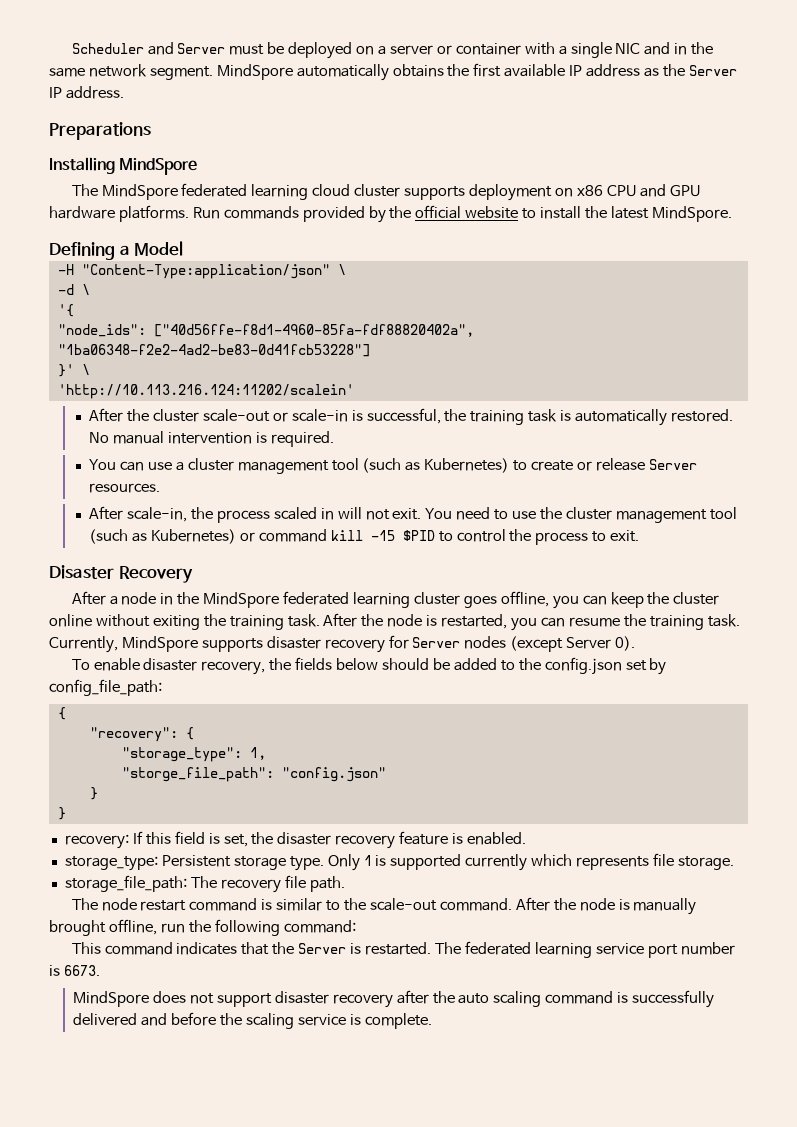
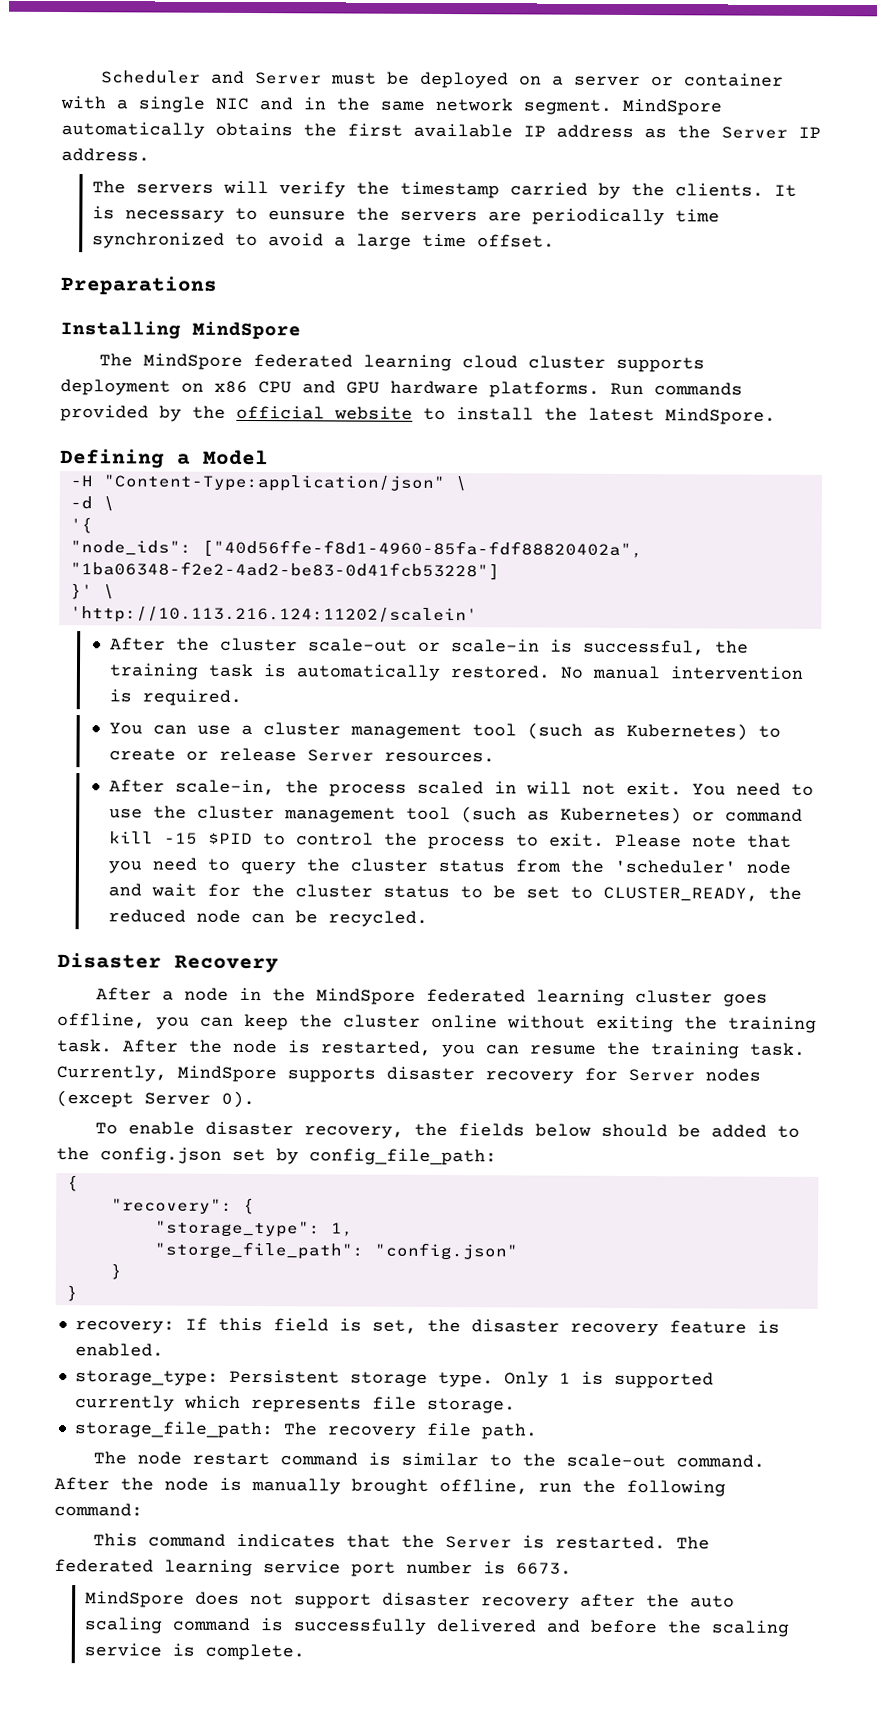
(124, 92) none -> [91,180,797,199] [91,206,720,226] [91,232,555,250] // The servers will verify the timestamp carried by the clients. It is necessary to eunsure the servers are periodically time synchronized to avoid a large time offset.
(640, 536) none -> [614,833,792,848] [107,857,791,875] [107,883,802,902] [107,909,428,927] Please note that you need to query the cluster status from the 'scheduler' node and wait for the cluster status to be set to CLUSTER_READY, the reduced node can be recycled.

